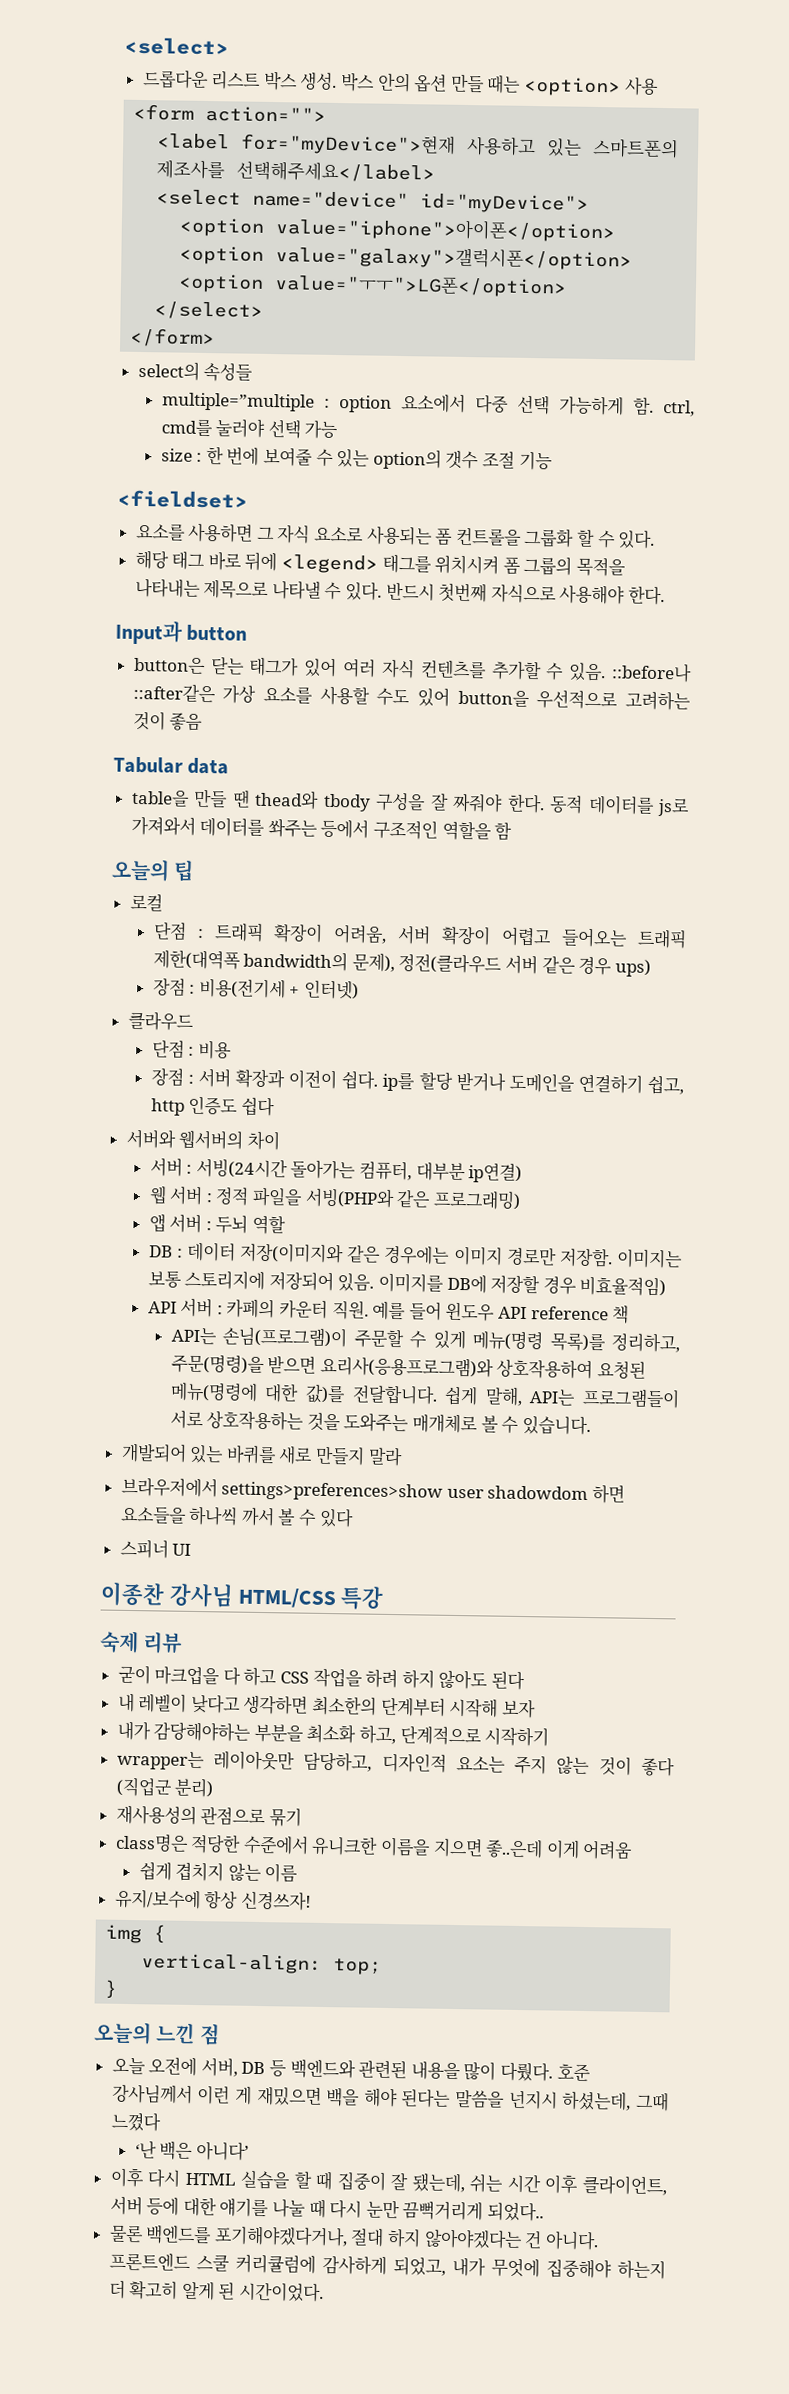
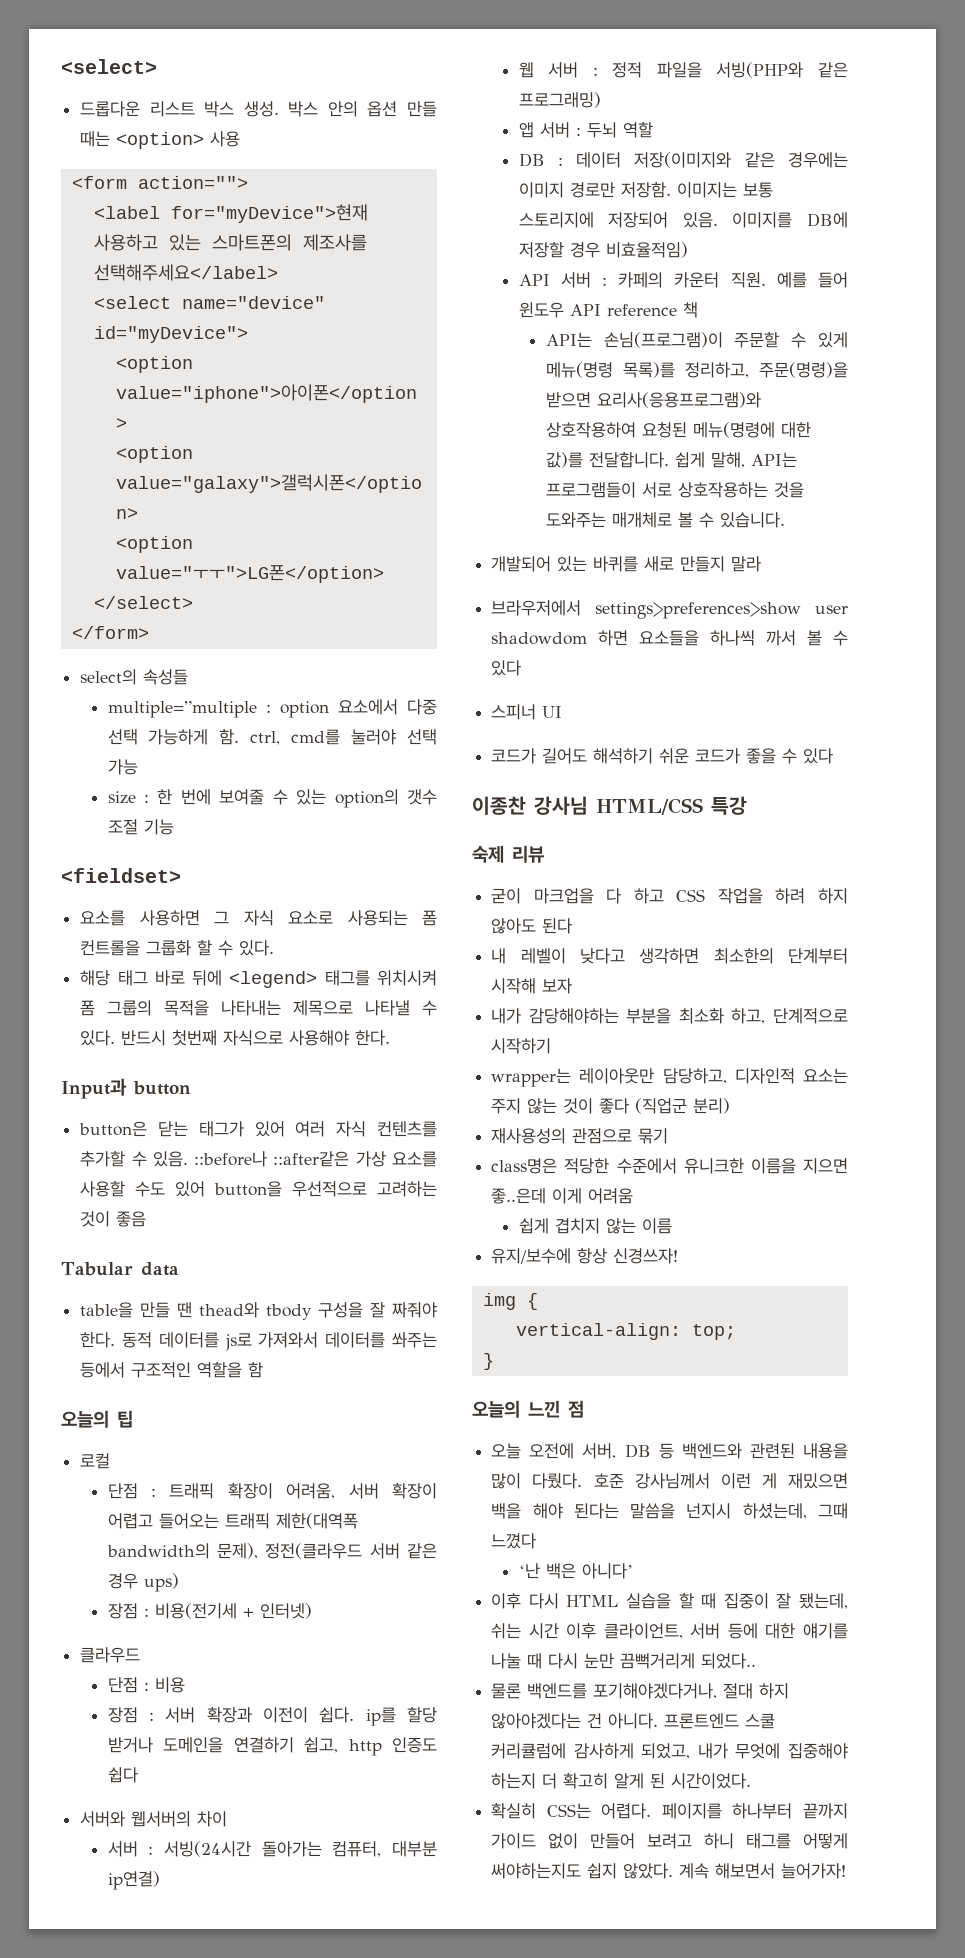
(192, 1549) none -> [491,748,834,764] // 코드가 길어도 해석하기 쉬운 코드가 좋을 수 있다
(325, 2292) none -> [491,1803,848,1819] [491,1833,848,1849] [491,1863,847,1879] // 확실히 CSS는 어렵다. 페이지를 하나부터 끝까지 가이드 없이 만들어 보려고 하니 태그를 어떻게 써야하는지도 쉽지 않았다. 계속 해보면서 늘어가자!

